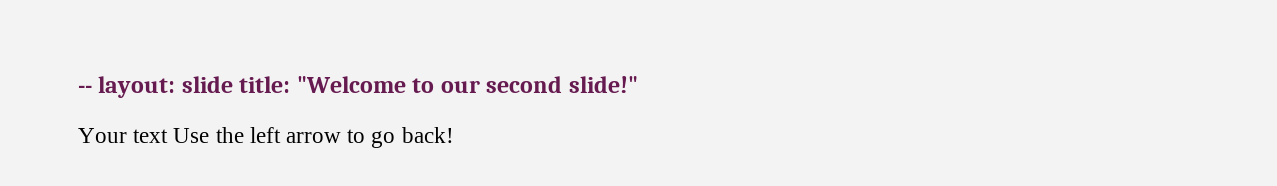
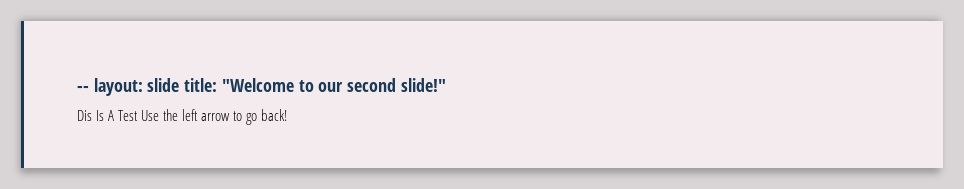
[78,128,169,143] Your text -> [77,110,139,121] Dis Is A Test

